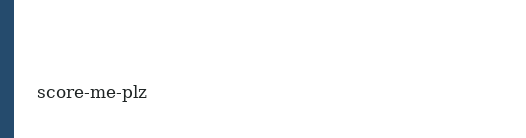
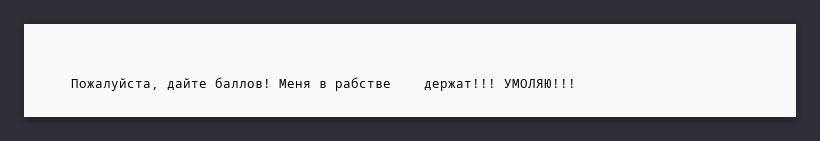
[37,85,147,102] score-me-plz -> [71,77,576,91] Пожалуйста, дайте баллов! Меня в рабстве держат!!! УМОЛЯЮ!!!

